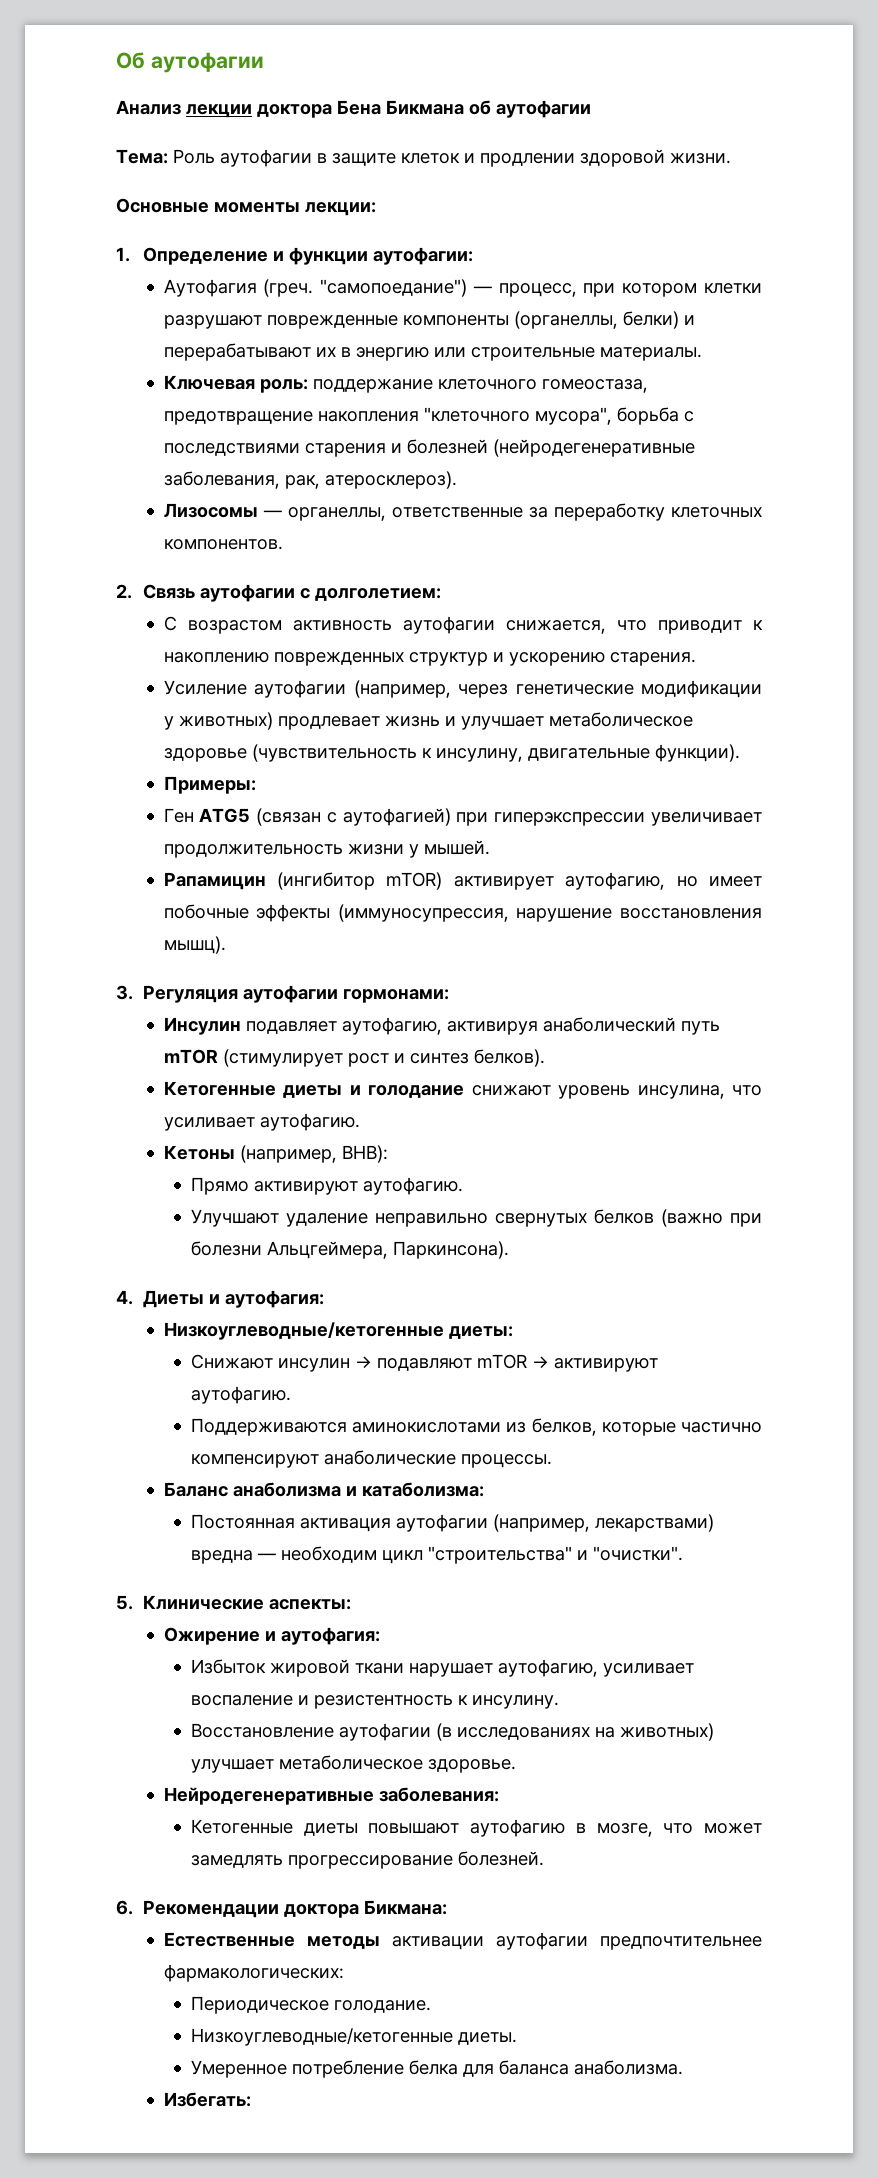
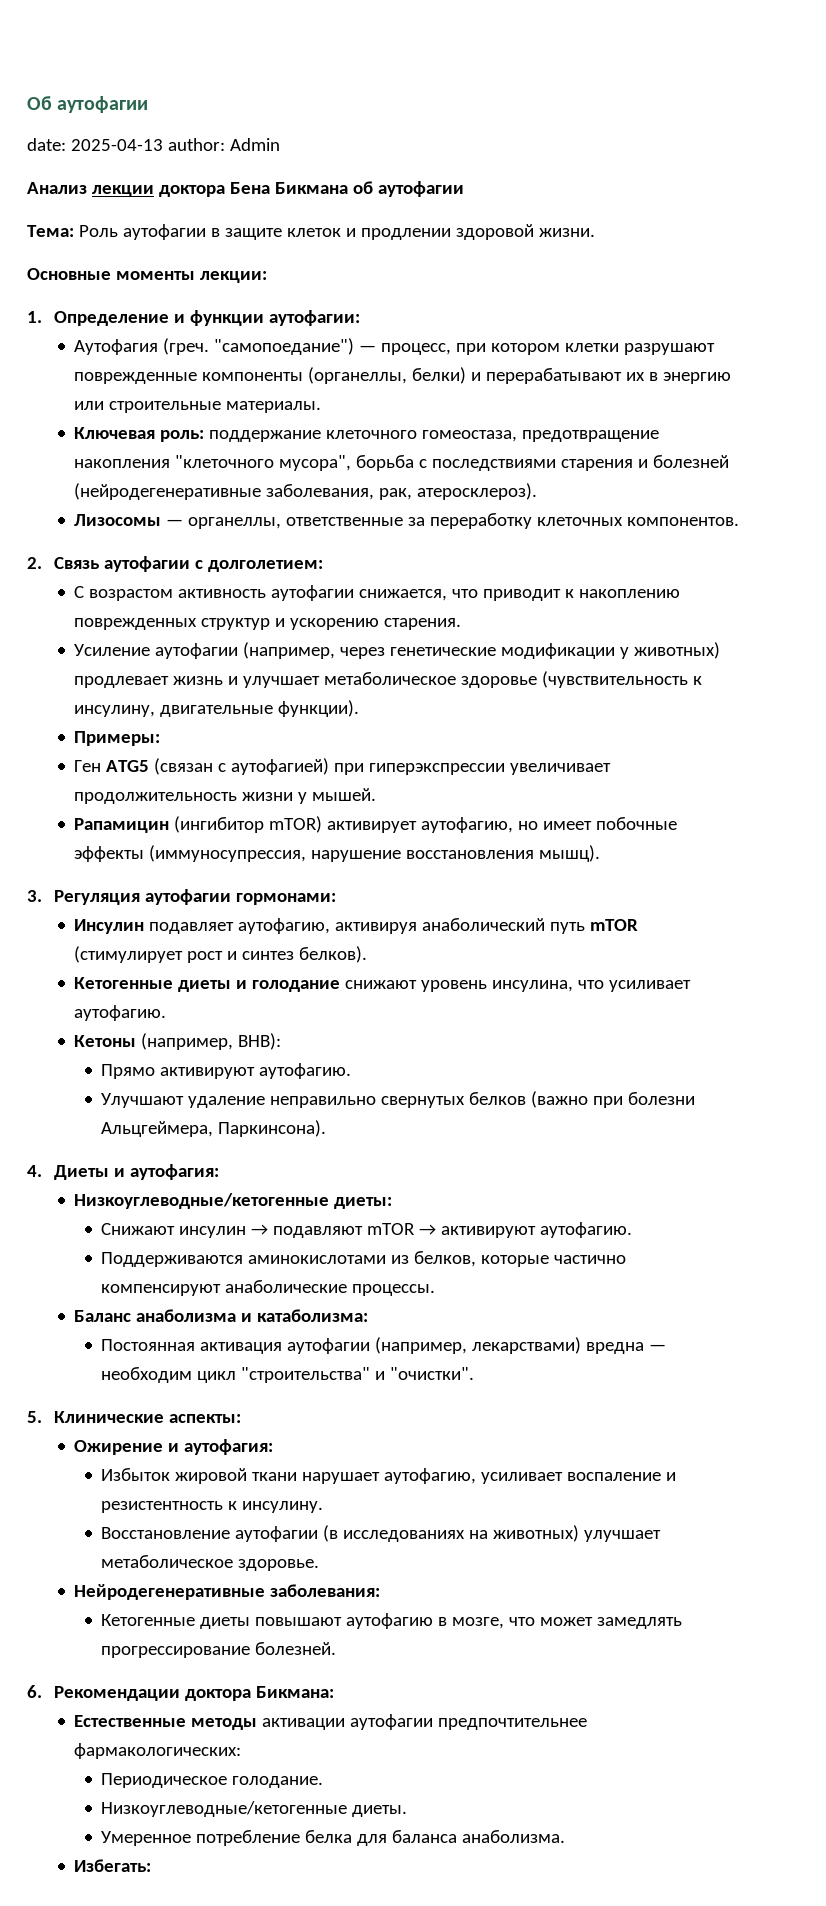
(264, 62) none -> [27,138,280,151] // date: 2025-04-13 author: Admin

